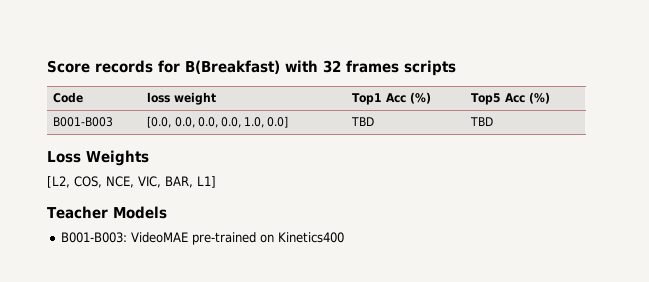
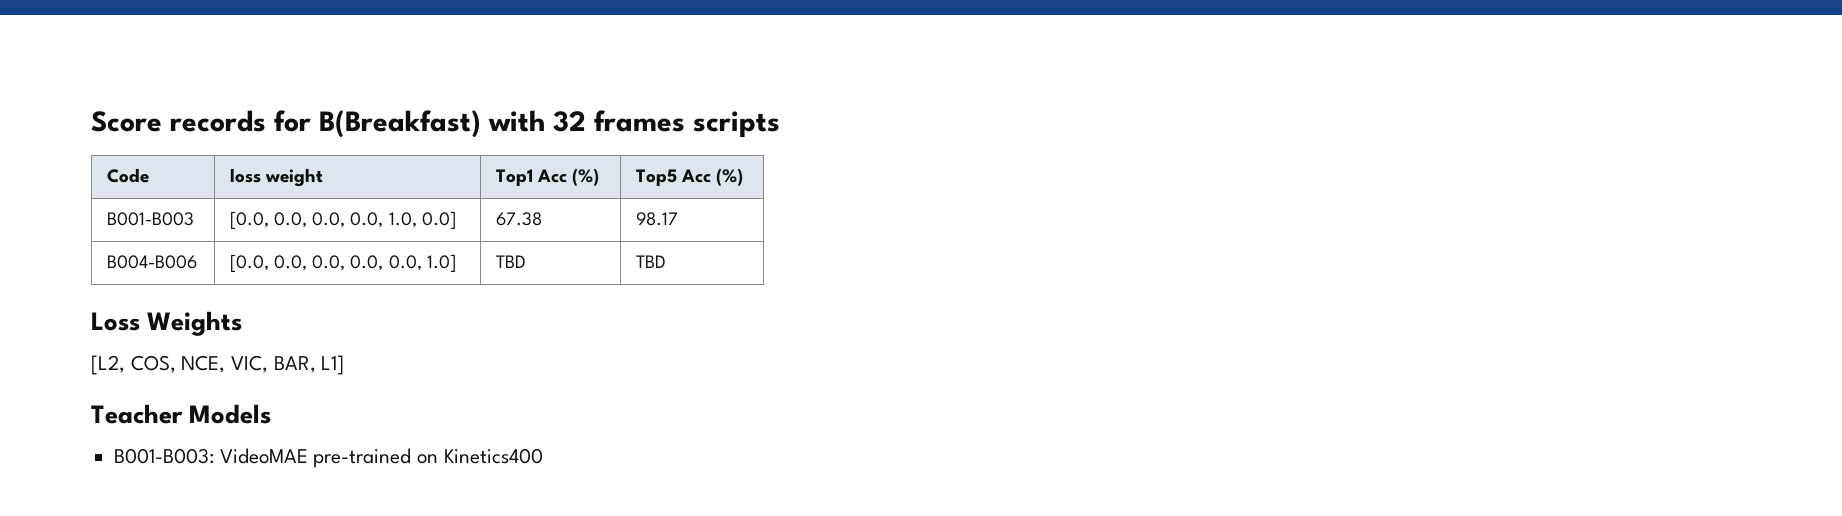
(288, 122) none -> [496,212,543,226] [636,212,679,226] [107,255,198,269] [230,254,456,272] | 67.38 | 98.17 // B004-B006 | [0.0, 0.0, 0.0, 0.0, 0.0, 1.0]

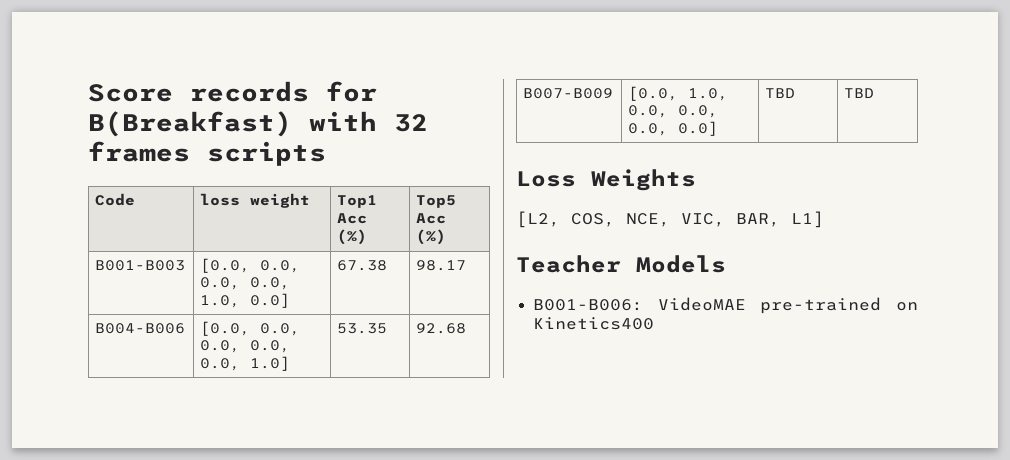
(456, 263) none -> [337,323,388,334] [416,323,467,334] [523,88,614,99] [628,86,729,101] [628,105,719,118] [628,121,719,136] | 53.35 | 92.68 // B007-B009 | [0.0, 1.0, 0.0, 0.0, 0.0, 0.0]
[114,448,215,464] B001-B003: -> [533,299,644,311] B001-B006:

